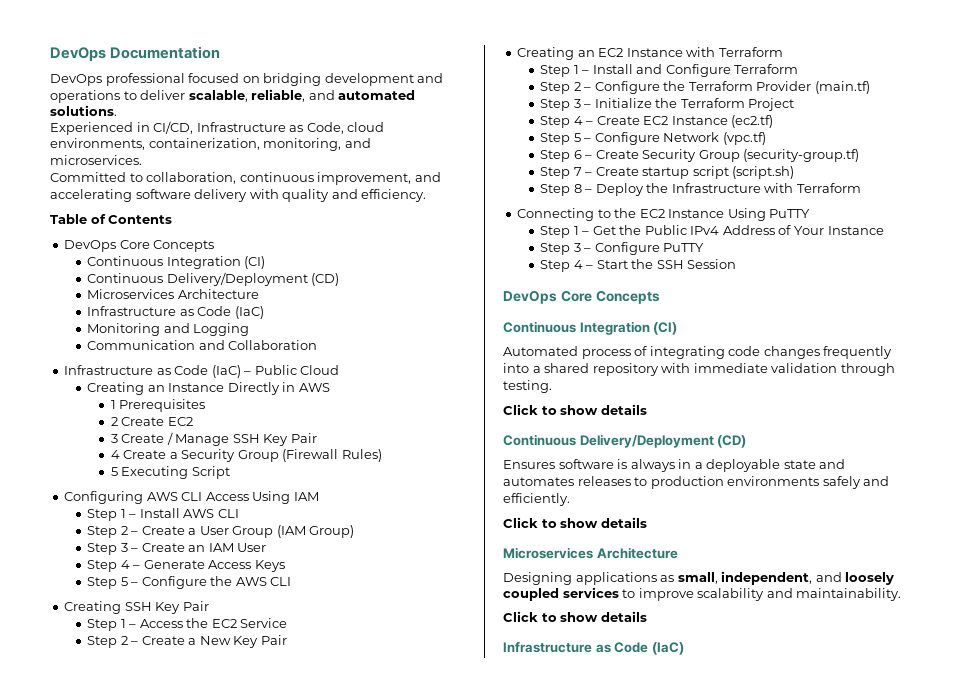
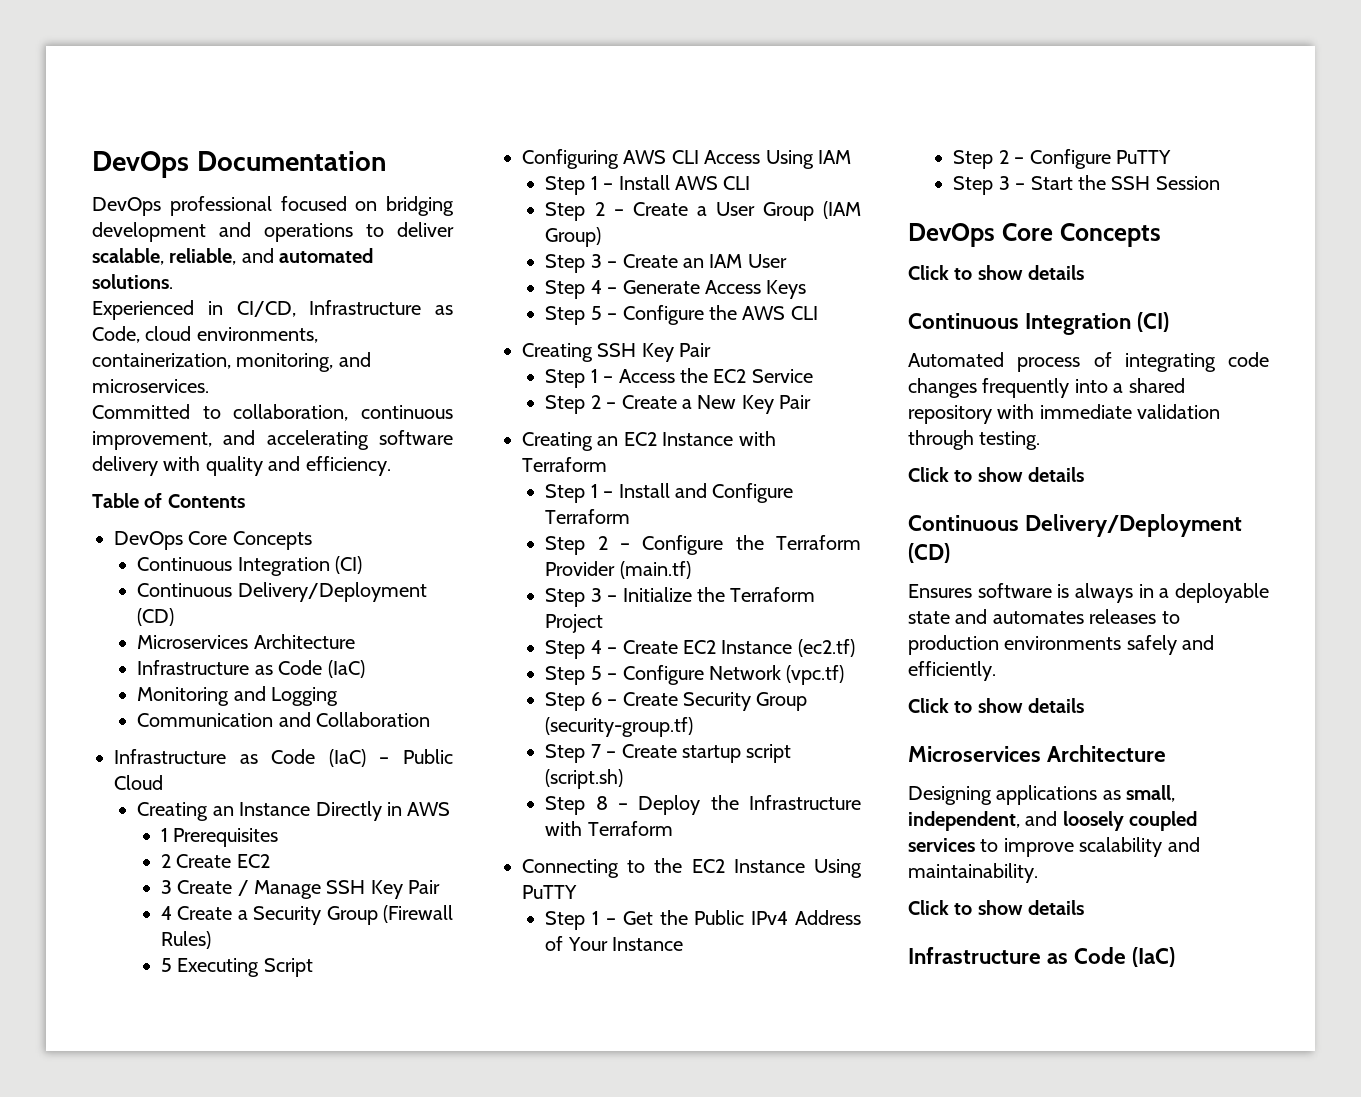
[573,243,581,252] 3 -> [998,150,1009,164] 2
[573,260,583,269] 4 -> [998,176,1010,190] 3
(660, 297) none -> [908,265,1085,280] // Click to show details

